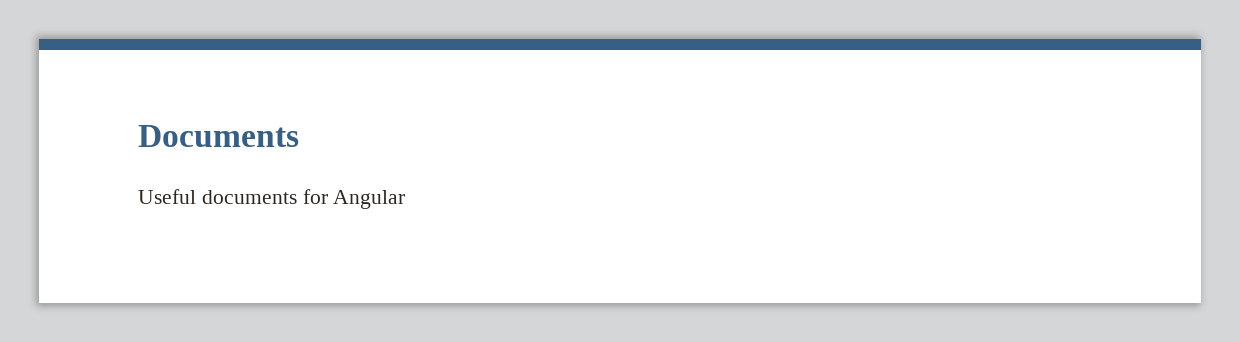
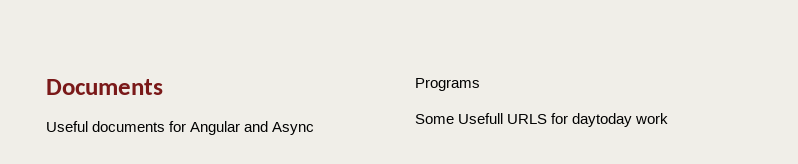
(406, 199) none -> [244,121,315,135] [415,78,480,91] [415,113,669,127] and Async Programs // Some Usefull URLS for daytoday work

